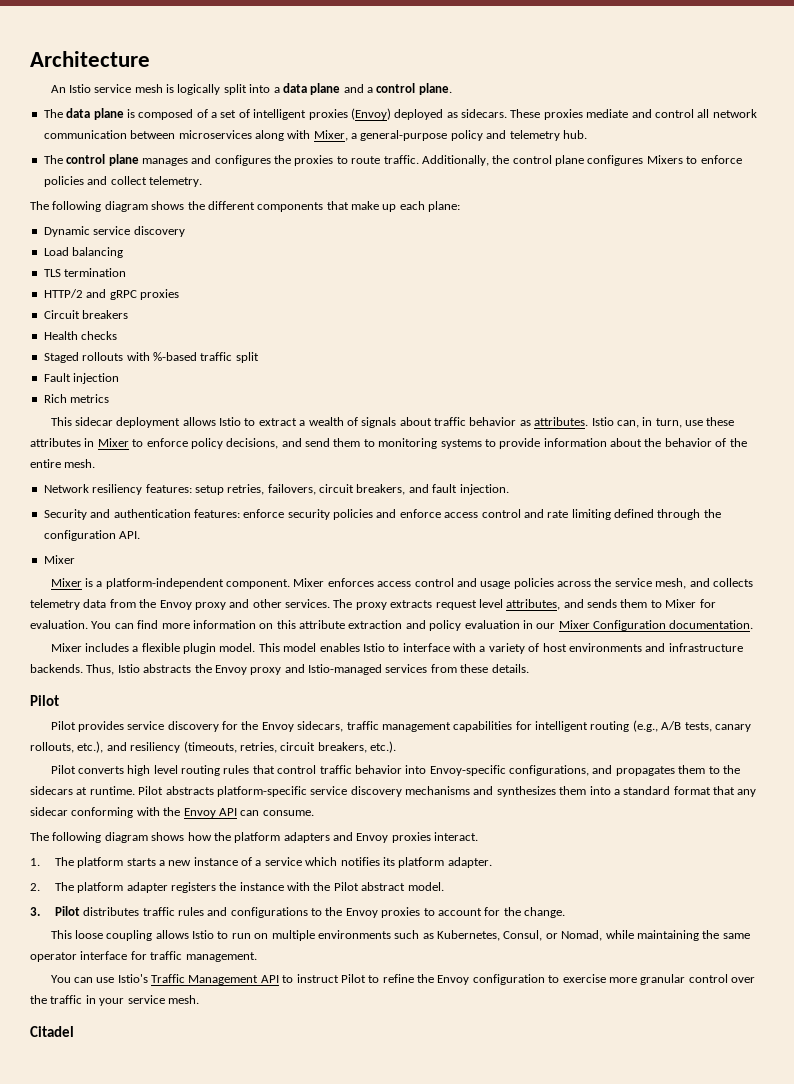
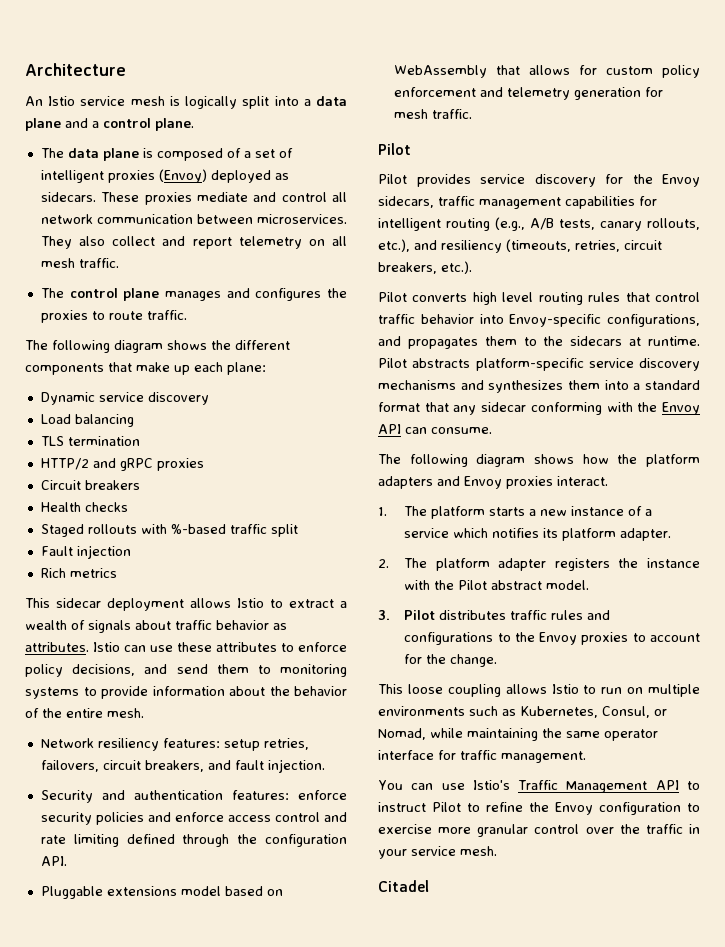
[178,130,587,141] microservices along with Mixer, a general-purpose policy and telemetry hub. -> [257,214,347,224] [40,236,347,249] [40,258,119,268] microservices. They also collect and report telemetry on all mesh traffic.
[421,155,742,166] [43,176,202,187] Additionally, the control plane configures Mixers to enforce policies and collect telemetry. -> (187, 315) none
[616,417,682,428] can, in turn, -> [124,645,146,652] can
[84,438,129,447] in Mixer -> (277, 647) none
[43,555,75,564] [50,578,753,589] [30,599,716,610] [30,620,754,631] [50,643,743,654] [30,664,529,675] Mixer // Mixer is a platform-independent component. Mixer enforces access control and usage policies across the service mesh, and collects telemetry data from the Envoy proxy and other services. The proxy extracts request level attributes, and sends them to Mixer for evaluation. You can find more information on this attribute extraction and policy evaluation in our Mixer Configuration documentation. // Mixer includes a flexible plugin model. This model enables Istio to interface with a variety of host environments and infrastructure backends. Thus, Istio abstracts the Envoy proxy and Istio-managed services from these details. -> [40,886,283,899] [393,65,700,78] [393,87,663,100] [393,109,472,119] Pluggable extensions model based on WebAssembly that allows for custom policy enforcement and telemetry generation for mesh traffic.

